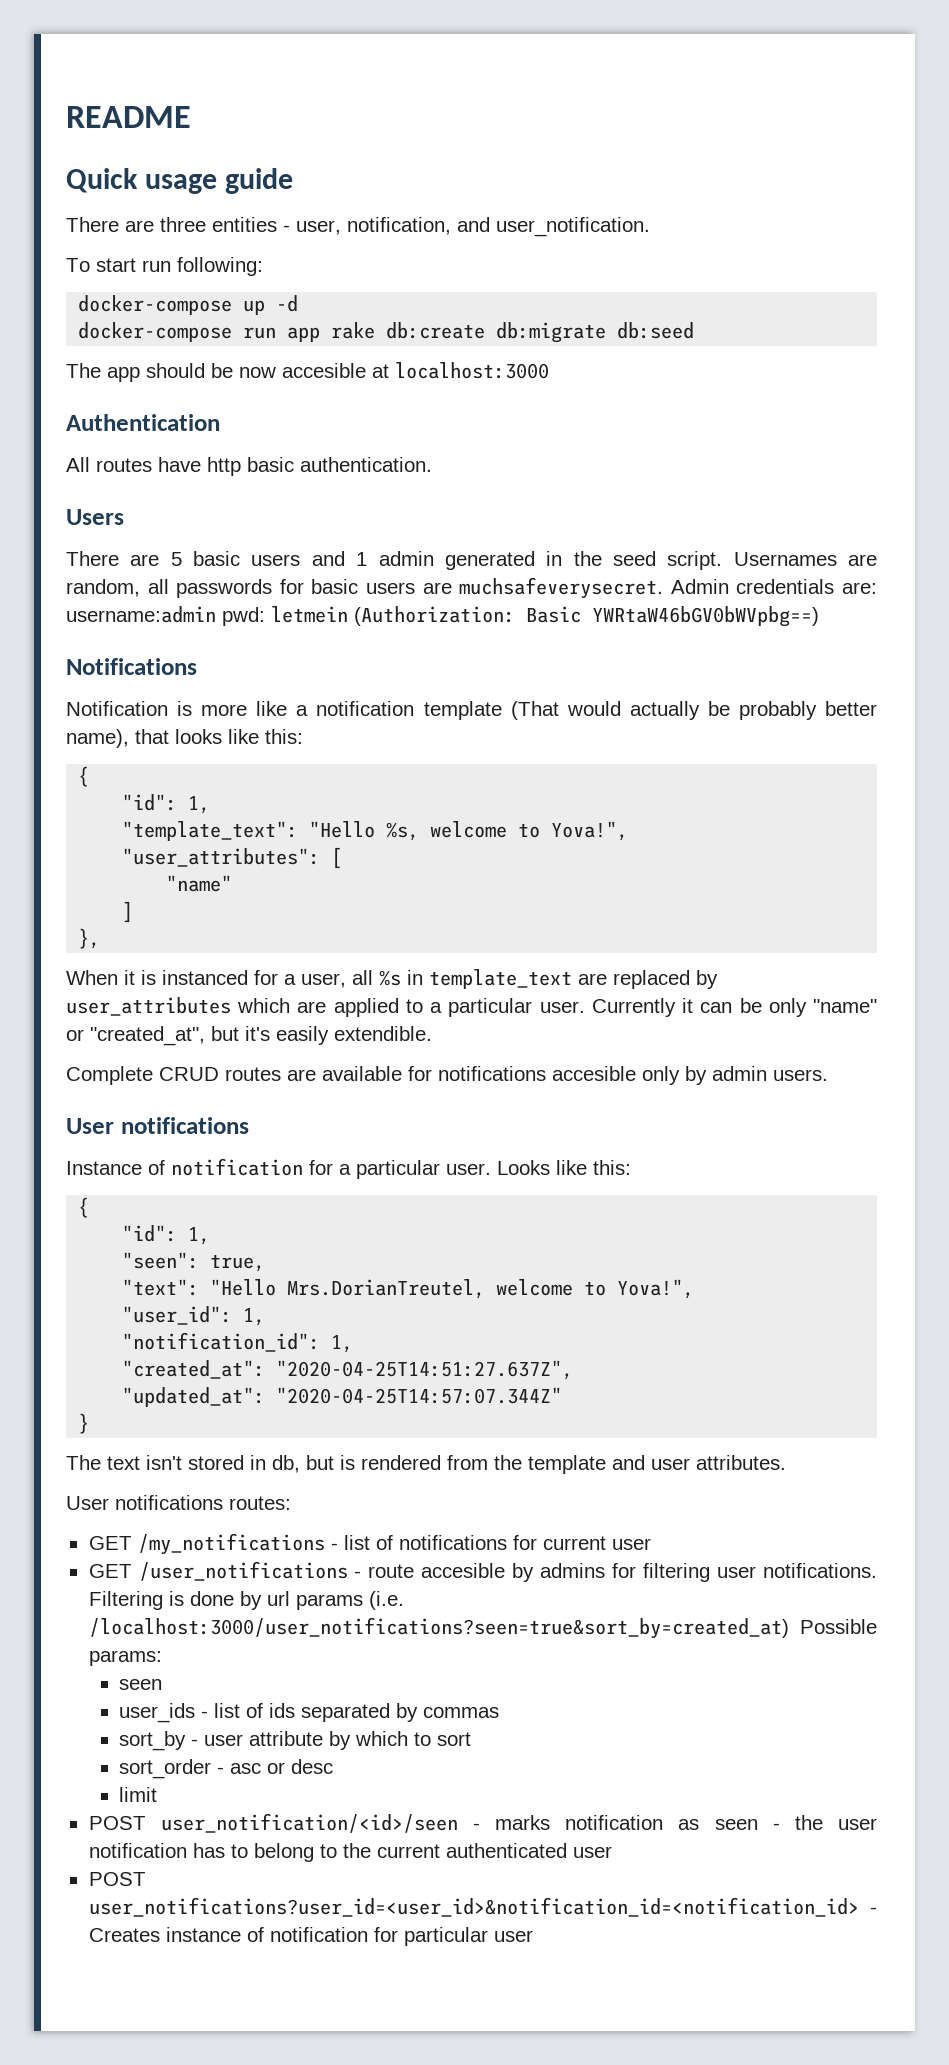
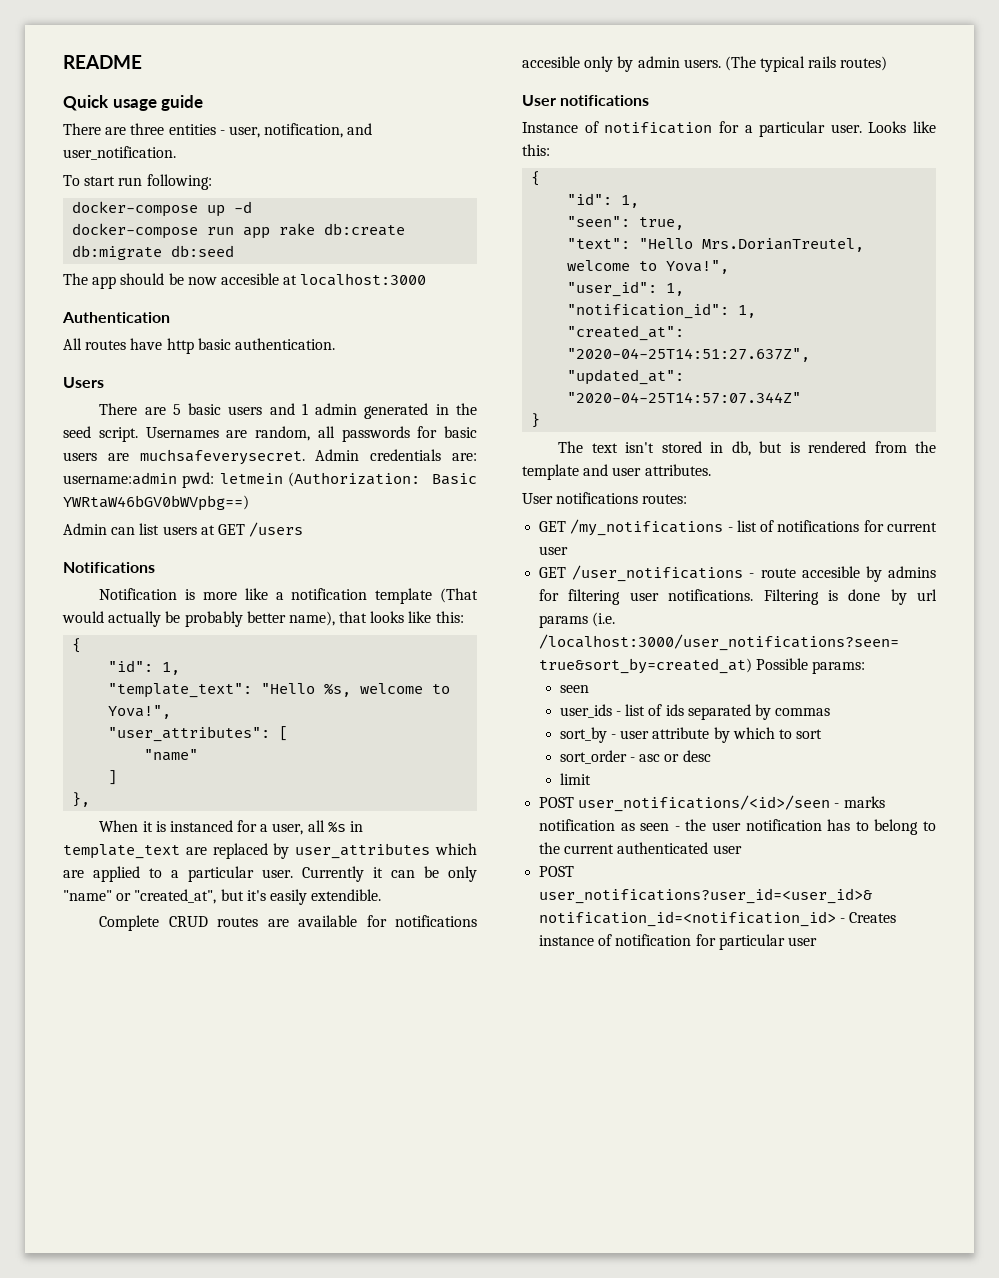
(819, 616) none -> [63,522,304,537] // Admin can list users at GET /users
(828, 1075) none -> [724,56,888,72] (The typical rails routes)
[160,1813,458,1833] user_notification/<id>/seen -> [578,795,831,812] user_notifications/<id>/seen

